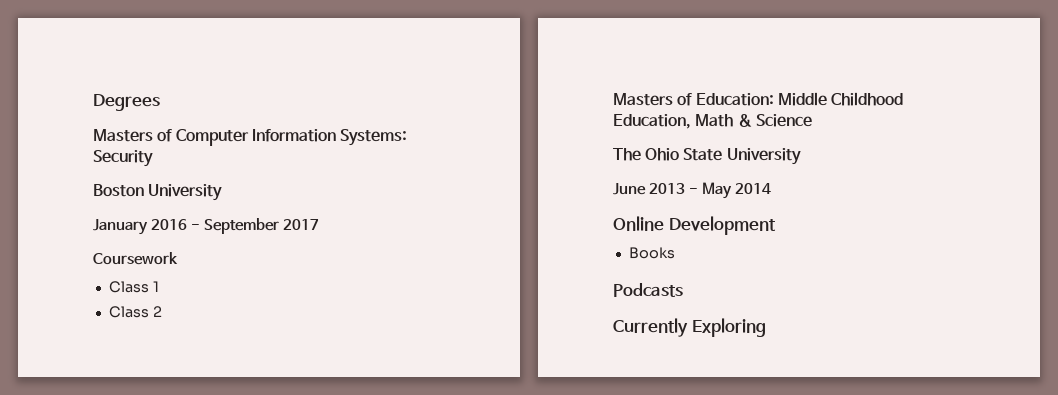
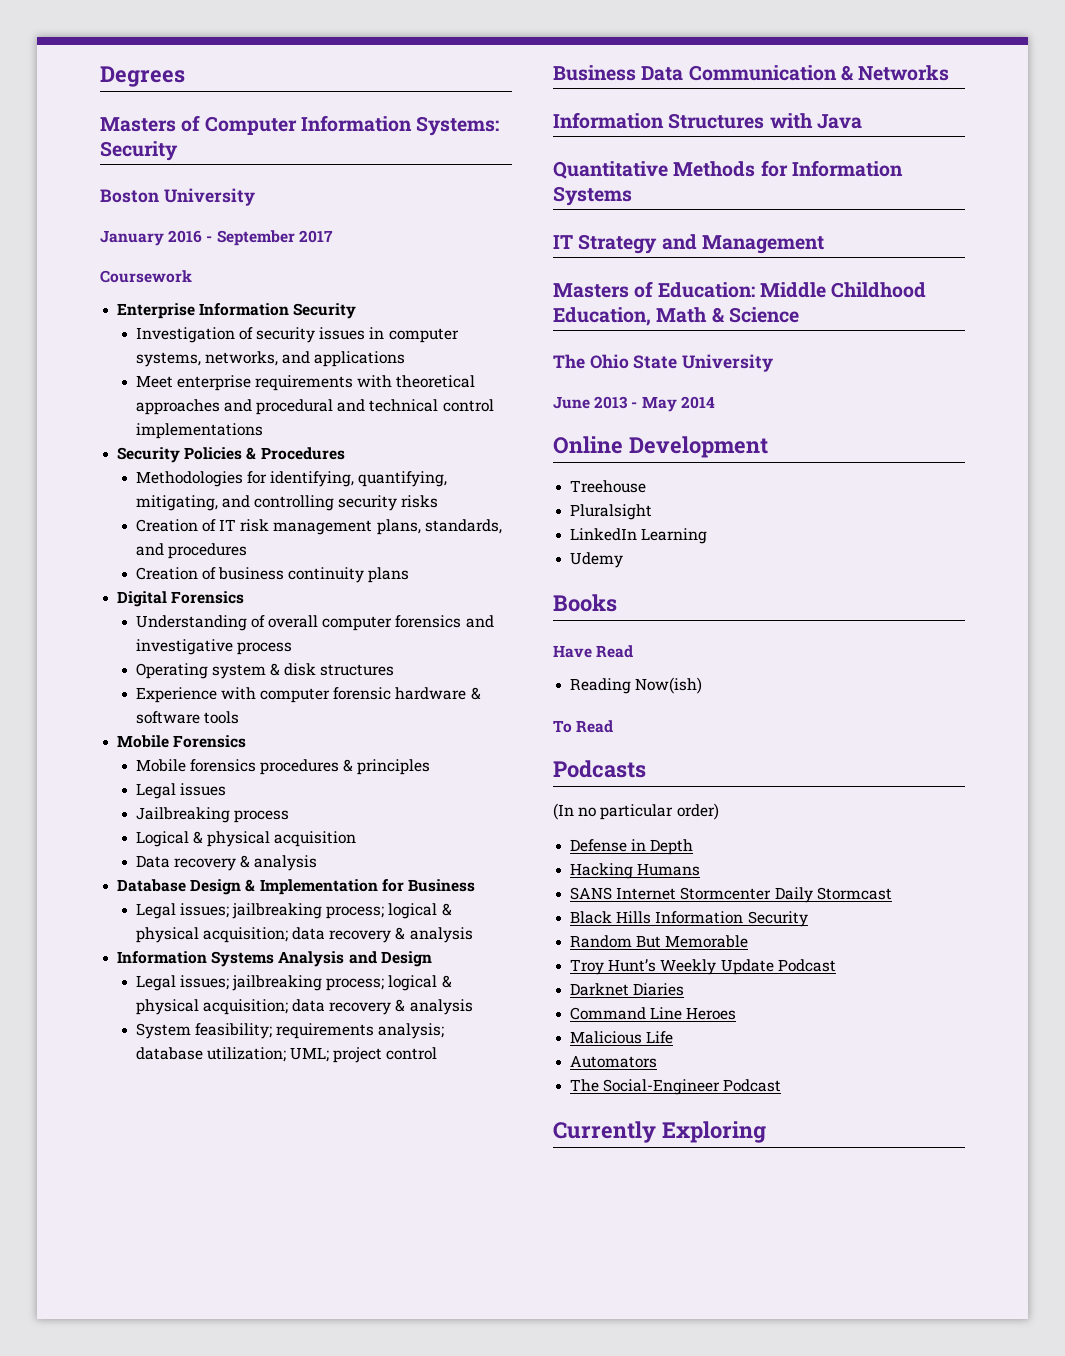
[108,281,159,293] [108,306,162,318] Class 1 // Class 2 -> [117,303,357,319] [135,327,459,343] [135,351,406,367] [135,375,476,391] [135,399,494,415] [135,423,263,439] [117,447,345,463] [135,471,448,487] [135,495,439,511] [135,519,502,535] [135,543,247,559] [135,567,410,583] [117,591,245,607] [135,615,494,631] [135,639,292,655] [135,663,395,679] [135,687,481,703] [135,711,239,724] [117,735,247,748] [135,759,431,775] [135,783,226,799] [135,807,289,823] [135,831,357,847] [135,855,318,871] [117,879,475,895] [135,903,452,919] [135,927,473,943] [117,951,432,967] [135,975,452,991] [135,999,473,1015] [135,1023,445,1039] [135,1047,438,1063] [553,65,950,81] [553,112,862,129] [553,160,903,179] [553,186,632,206] [553,234,824,254] Enterprise Information Security // Investigation of security issues in computer systems, networks, and applications // Meet enterprise requirements with theoretical approaches and procedural and technical control implementations // Security Policies & Procedures // Methodologies for identifying, quantifying, mitigating, and controlling security risks // Creation of IT risk management plans, standards, and procedures // Creation of business continuity plans // Digital Forensics // Understanding of overall computer forensics and investigative process // Operating system & disk structures // Experience with computer forensic hardware & software tools // Mobile Forensics // Mobile forensics procedures & principles // Legal issues // Jailbreaking process // Logical & physical acquisition // Data recovery & analysis // Database Design & Implementation for Business // Legal issues; jailbreaking process; logical & physical acquisition; data recovery & analysis // Information Systems Analysis and Design // Legal issues; jailbreaking process; logical & physical acquisition; data recovery & analysis // System feasibility; requirements analysis; database utilization; UML; project control // Business Data Communication & Networks // Information Structures with Java // Quantitative Methods for Information Systems // IT Strategy and Management
[628,247,675,259] [613,283,683,297] Books // Podcasts -> [570,480,647,493] [570,504,653,520] [570,528,708,544] [570,552,624,568] [553,594,617,612] [553,645,634,658] [570,677,703,694] [553,720,614,733] [553,760,646,778] [553,803,719,820] [570,839,694,855] [570,863,701,879] [570,887,892,903] [570,911,808,927] [570,935,749,948] [570,959,836,975] [570,983,685,996] [570,1007,737,1020] [570,1031,674,1044] [570,1055,658,1068] [570,1079,782,1095] Treehouse // Pluralsight // LinkedIn Learning // Udemy // Books // Have Read // Reading Now(ish) // To Read // Podcasts // (In no particular order) // Defense in Depth // Hacking Humans // SANS Internet Stormcenter Daily Stormcast // Black Hills Information Security // Random But Memorable // Troy Hunt’s Weekly Update Podcast // Darknet Diaries // Command Line Heroes // Malicious Life // Automators // The Social-Engineer Podcast

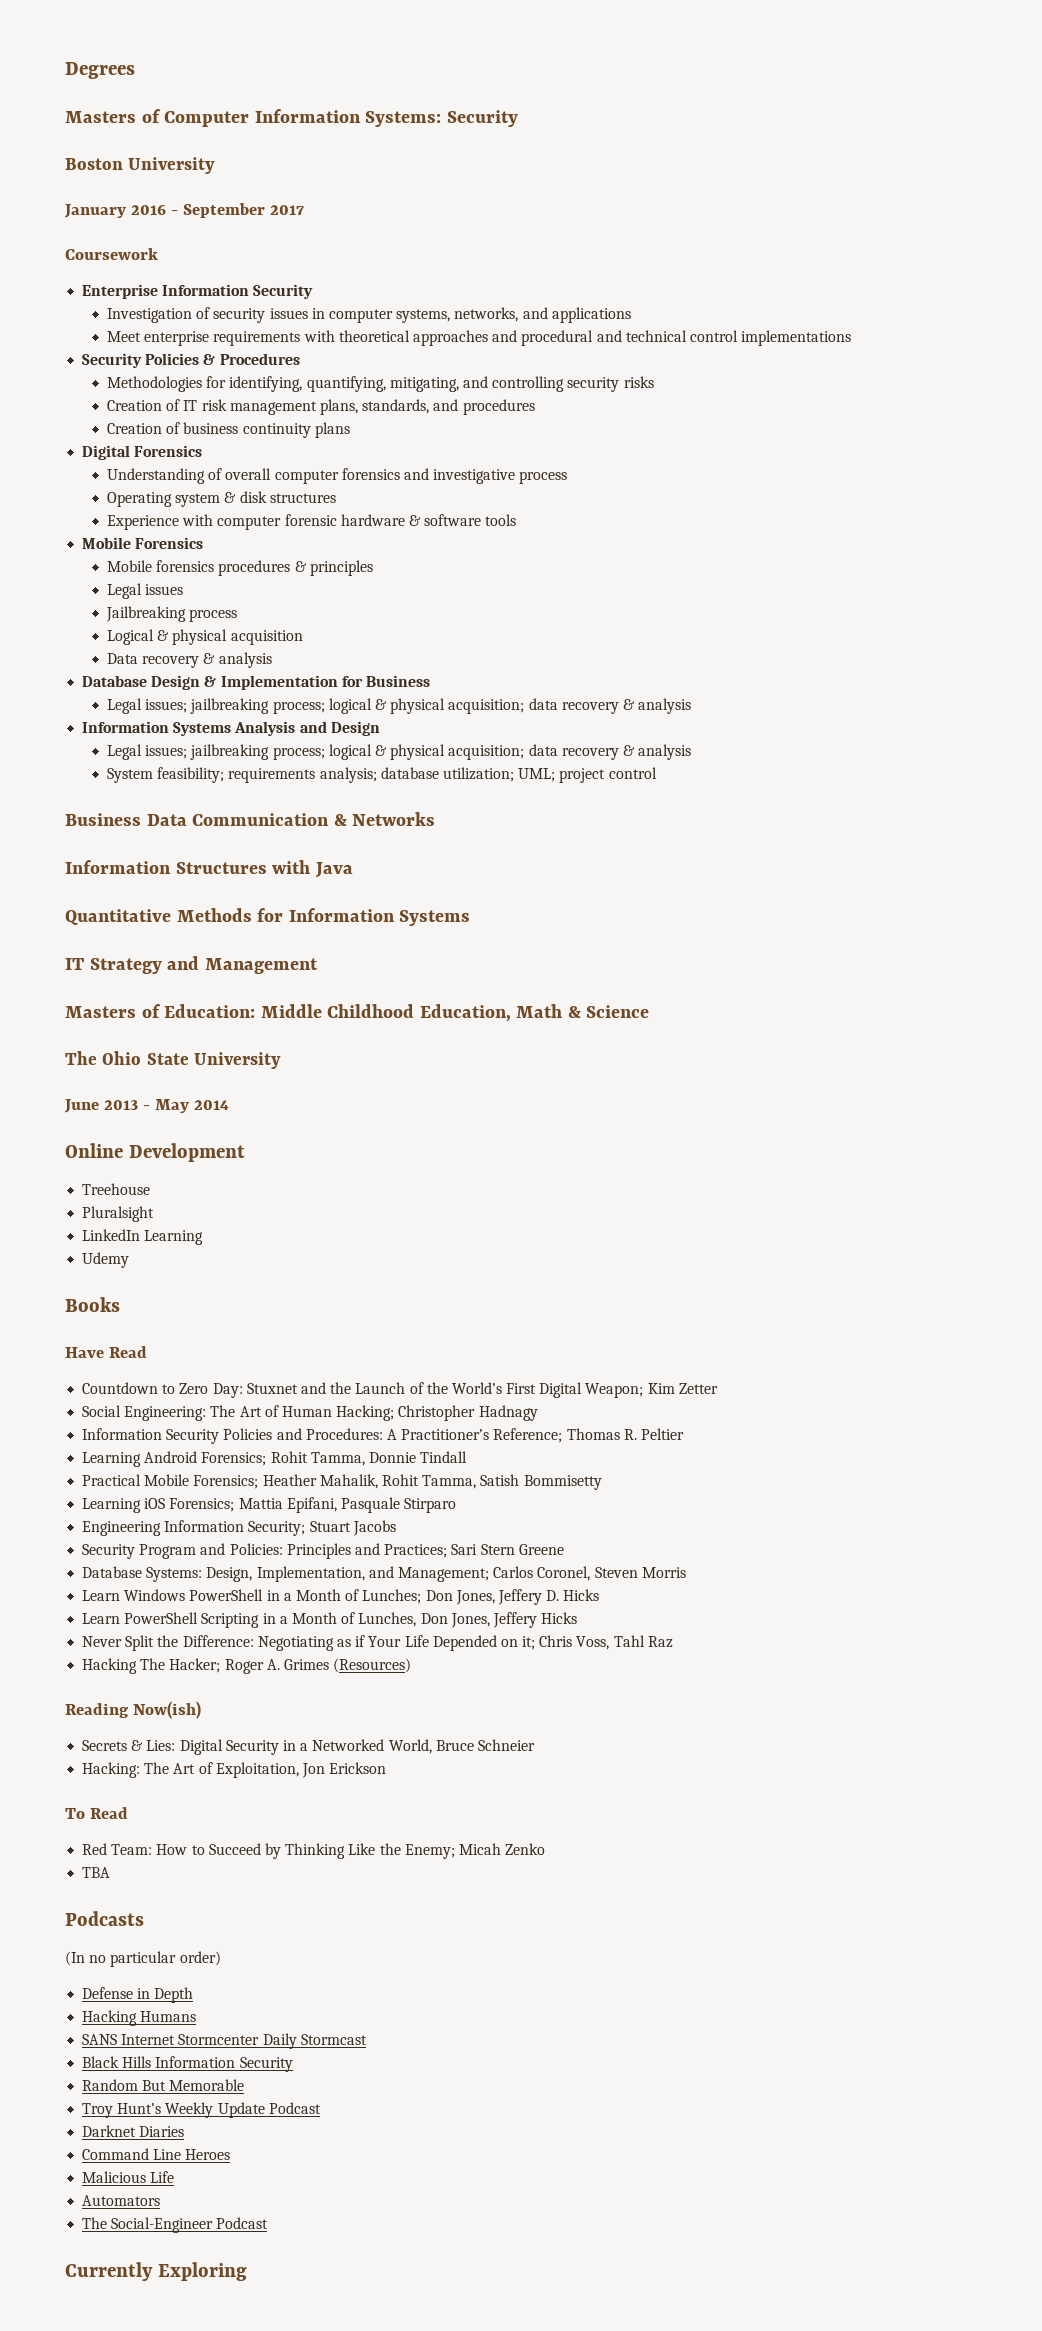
[570,677,703,694] [553,720,614,733] Reading Now(ish) // To Read -> [82,1382,718,1398] [82,1405,538,1421] [82,1428,684,1444] [82,1451,468,1467] [82,1474,602,1490] [82,1497,457,1513] [82,1520,396,1536] [82,1543,564,1559] [82,1566,686,1582] [82,1589,600,1605] [82,1612,578,1628] [82,1635,673,1651] [82,1658,412,1674] [65,1701,201,1719] [82,1739,535,1755] [82,1762,387,1778] [65,1807,128,1819] [82,1843,546,1859] [82,1867,111,1878] Countdown to Zero Day: Stuxnet and the Launch of the World’s First Digital Weapon; Kim Zetter // Social Engineering: The Art of Human Hacking; Christopher Hadnagy // Information Security Policies and Procedures: A Practitioner’s Reference; Thomas R. Peltier // Learning Android Forensics; Rohit Tamma, Donnie Tindall // Practical Mobile Forensics; Heather Mahalik, Rohit Tamma, Satish Bommisetty // Learning iOS Forensics; Mattia Epifani, Pasquale Stirparo // Engineering Information Security; Stuart Jacobs // Security Program and Policies: Principles and Practices; Sari Stern Greene // Database Systems: Design, Implementation, and Management; Carlos Coronel, Steven Morris // Learn Windows PowerShell in a Month of Lunches; Don Jones, Jeffery D. Hicks // Learn PowerShell Scripting in a Month of Lunches, Don Jones, Jeffery Hicks // Never Split the Difference: Negotiating as if Your Life Depended on it; Chris Voss, Tahl Raz // Hacking The Hacker; Roger A. Grimes (Resources) // Reading Now(ish) // Secrets & Lies: Digital Security in a Networked World, Bruce Schneier // Hacking: The Art of Exploitation, Jon Erickson // To Read // Red Team: How to Succeed by Thinking Like the Enemy; Micah Zenko // TBA

